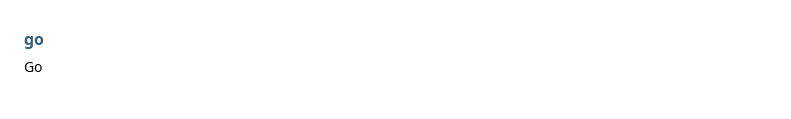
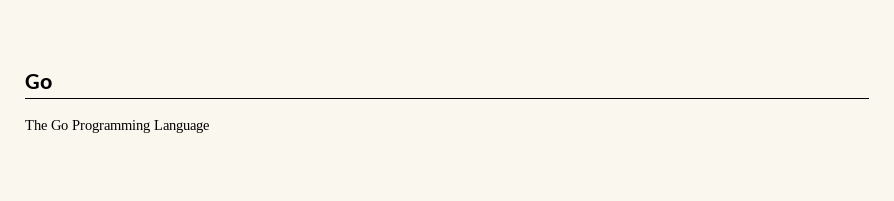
[24,36,44,49] [24,62,42,72] go // Go -> [25,74,52,89] [25,120,209,133] Go // The Go Programming Language

